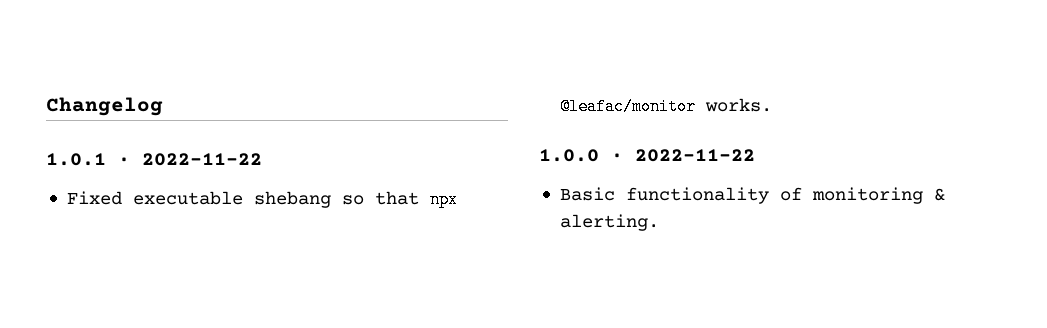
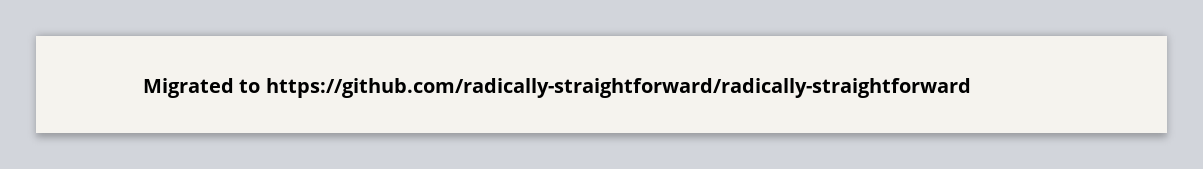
[46,97,163,116] [46,153,262,166] [66,191,458,208] [559,98,772,115] [539,149,755,162] [559,187,945,204] [559,214,659,231] Changelog // 1.0.1 · 2022-11-22 // Fixed executable shebang so that npx @leafac/monitor works. // 1.0.0 · 2022-11-22 // Basic functionality of monitoring & alerting. -> [143,78,971,98] Migrated to https://github.com/radically-straightforward/radically-straightforward

